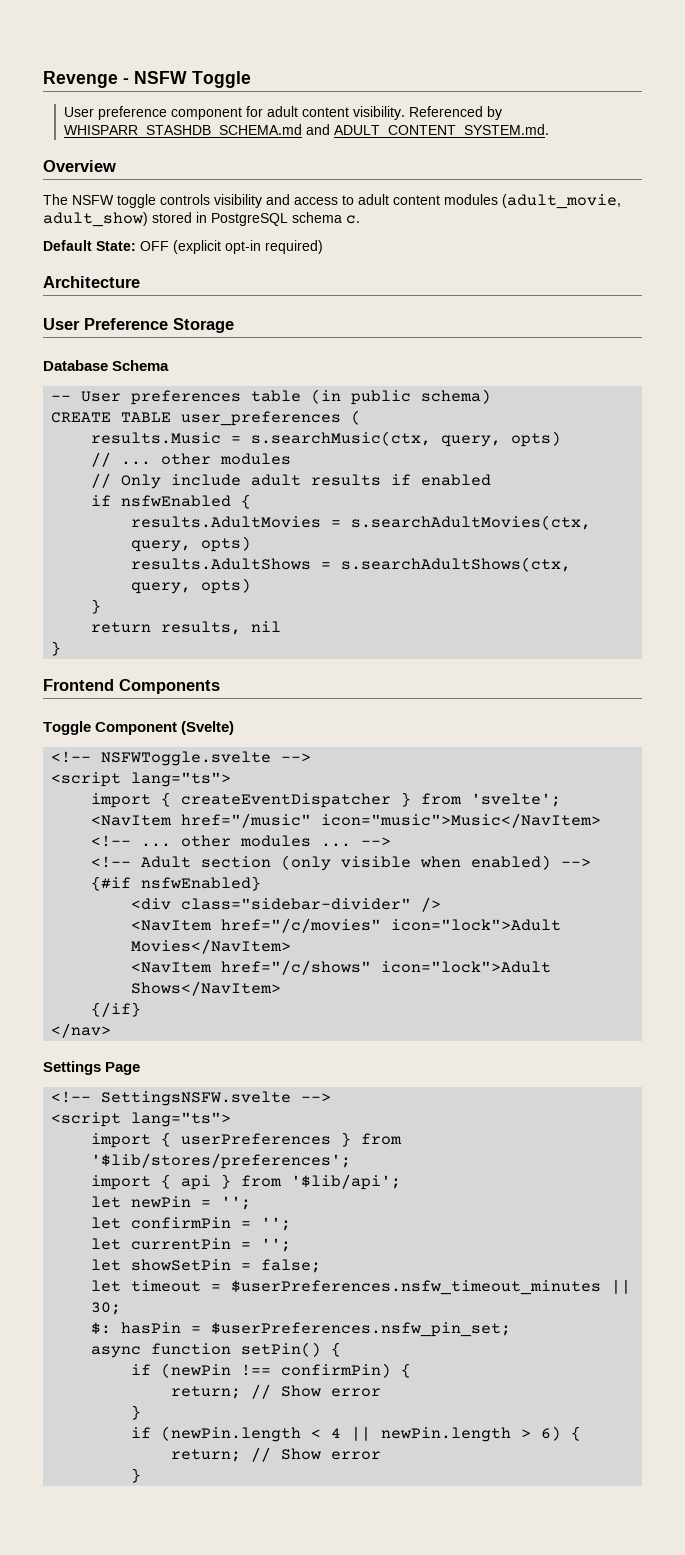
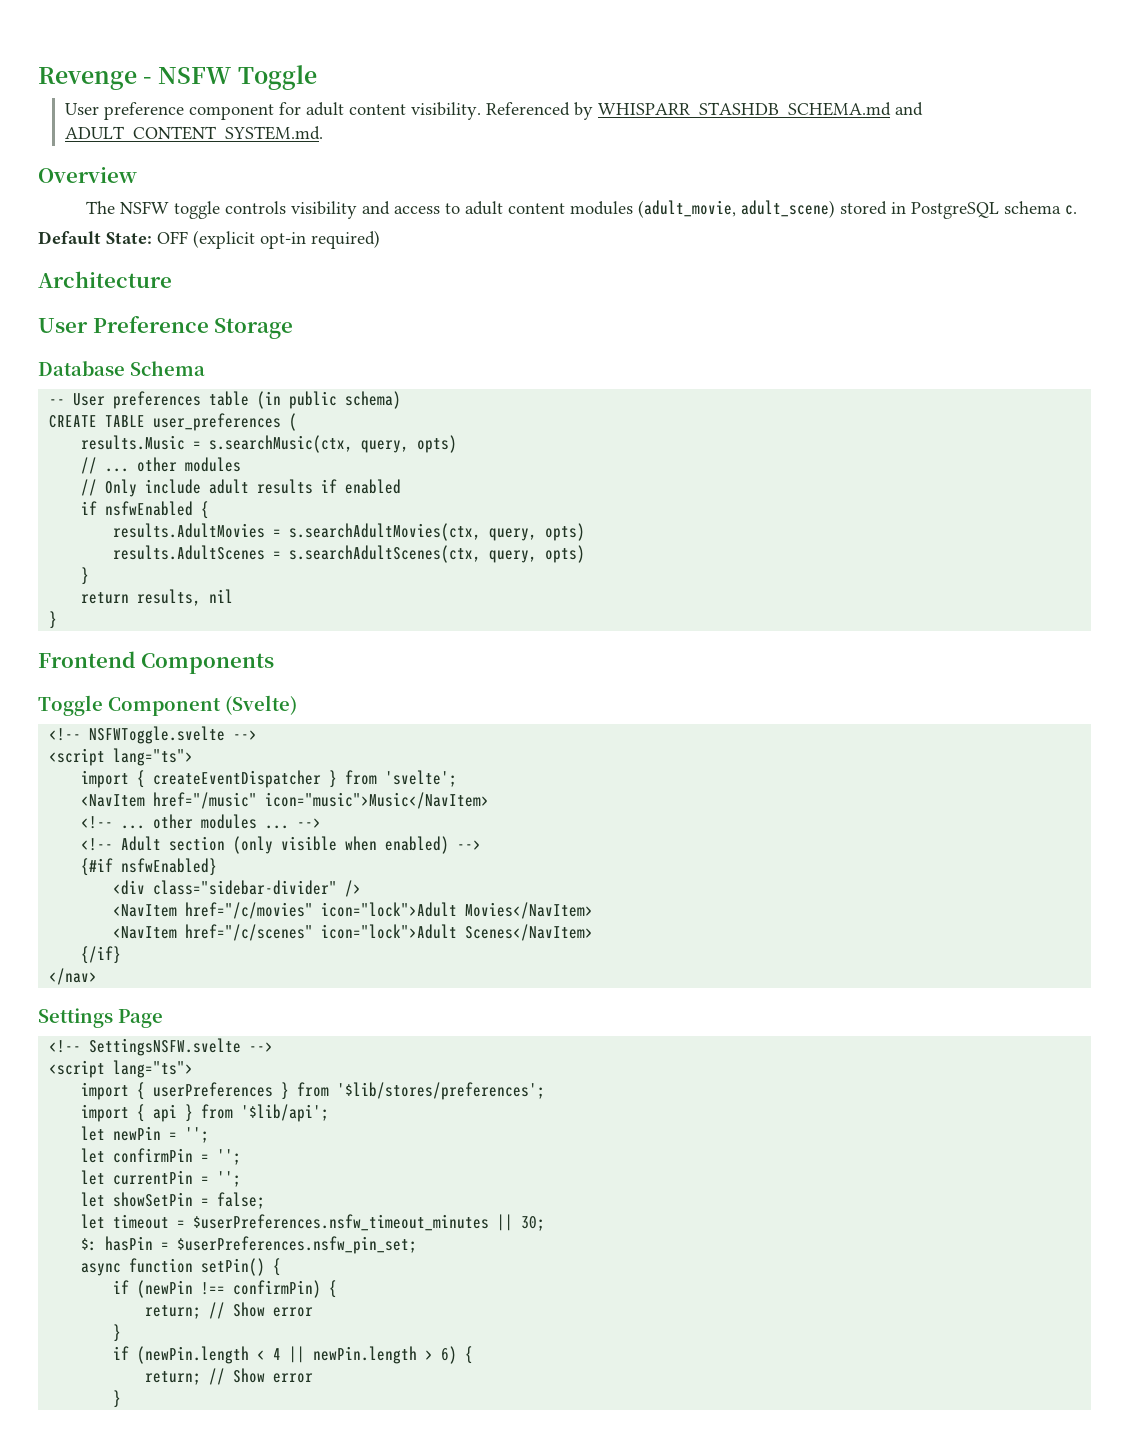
[43,212,148,227] adult_show) -> [740,200,835,218] adult_scene)
[131,557,572,572] results.AdultShows = s.searchAdultShows(ctx, -> [113,545,482,563] results.AdultScenes = s.searchAdultScenes(ctx,
[221,960,552,975] [131,981,282,996] href="/c/shows" icon="lock">Adult Shows</NavItem> -> [185,924,594,941] href="/c/scenes" icon="lock">Adult Scenes</NavItem>

